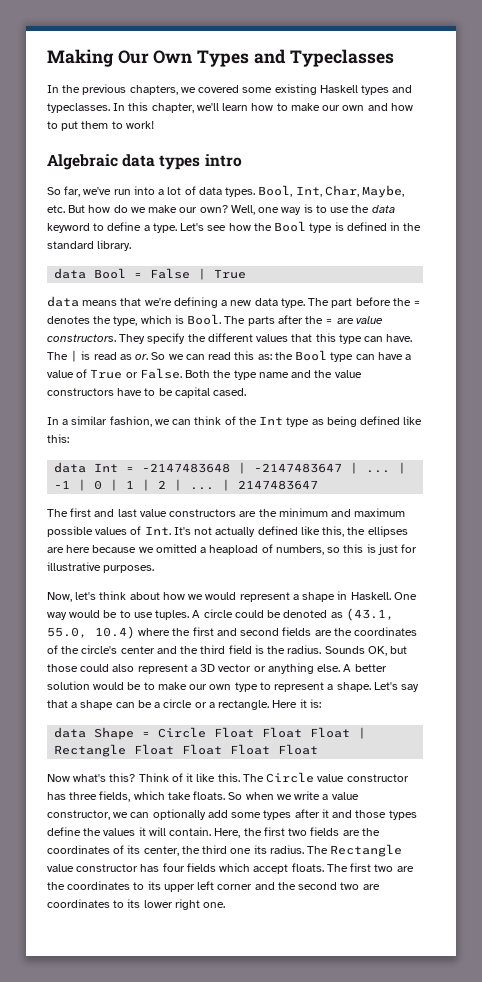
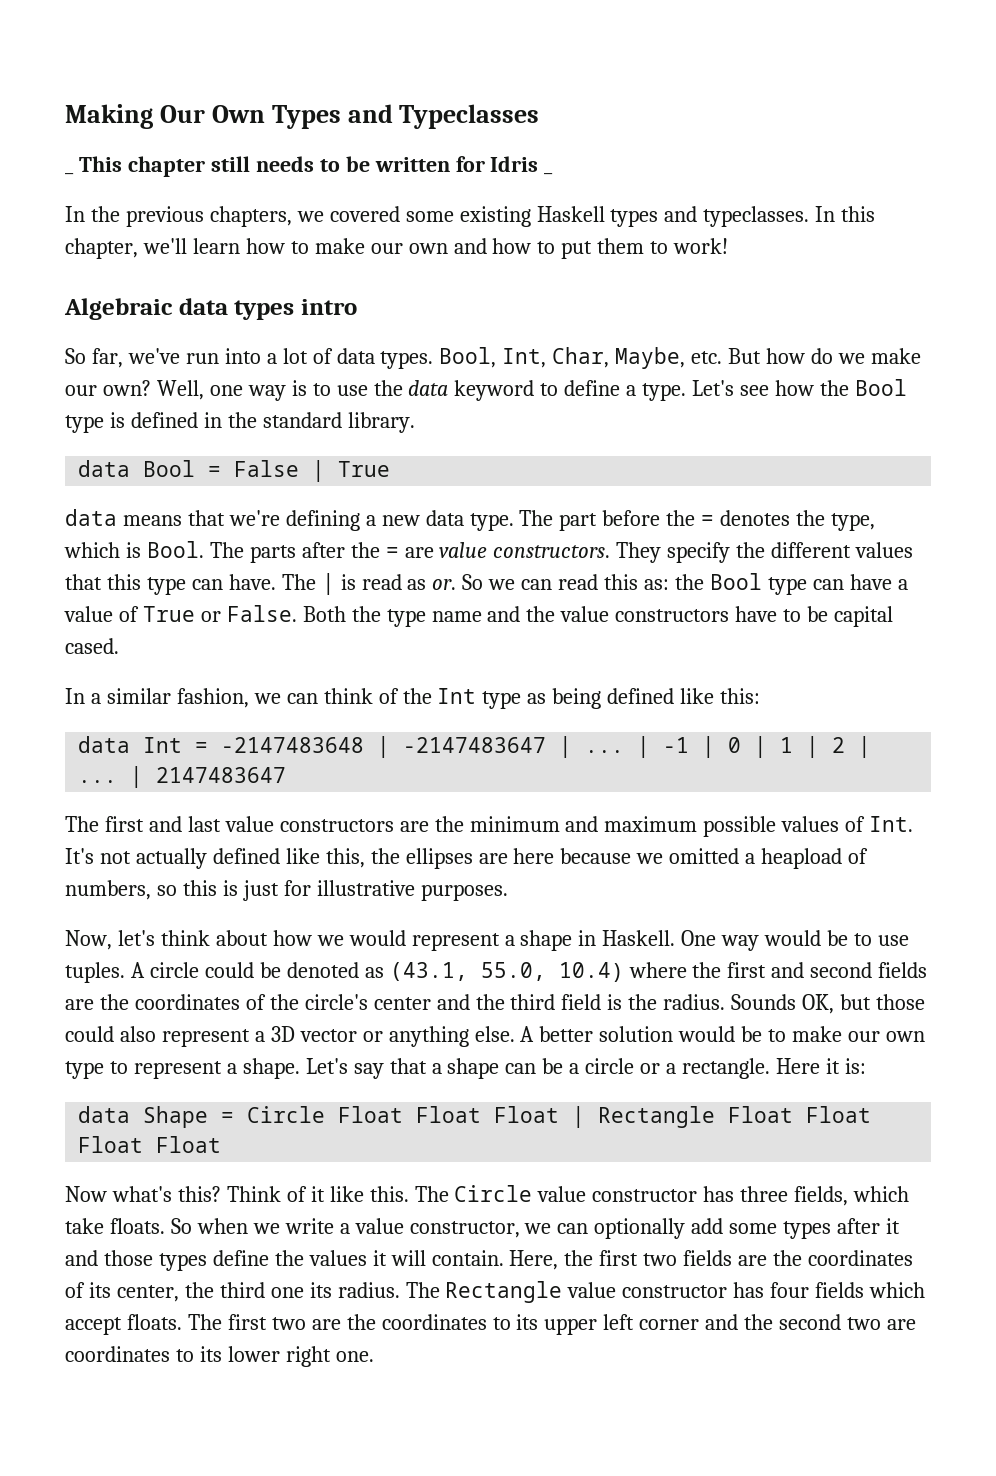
(394, 58) none -> [65,172,74,175] [78,156,539,177] [544,172,554,175] // _ This chapter still needs to be written for Idris _

